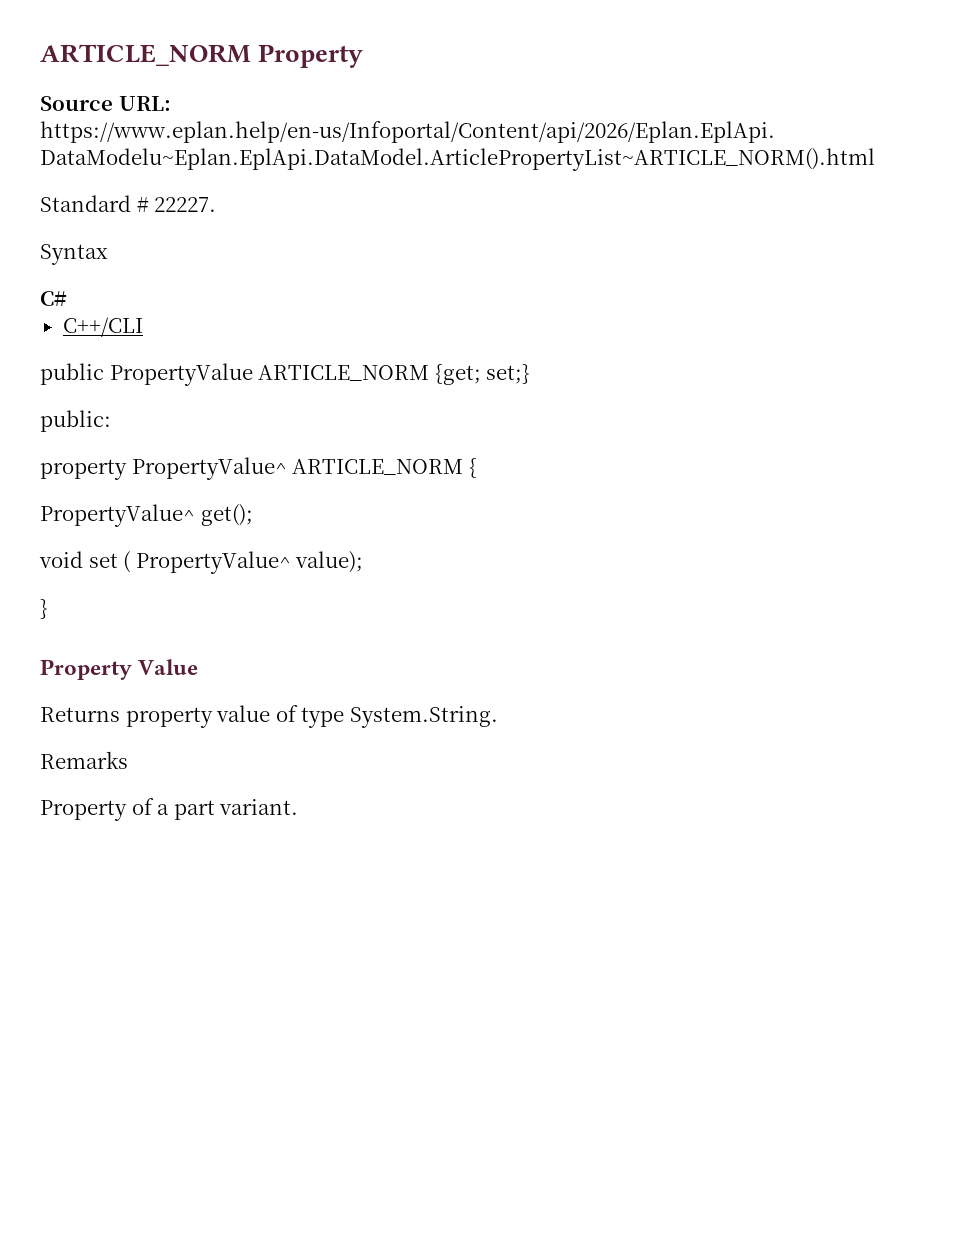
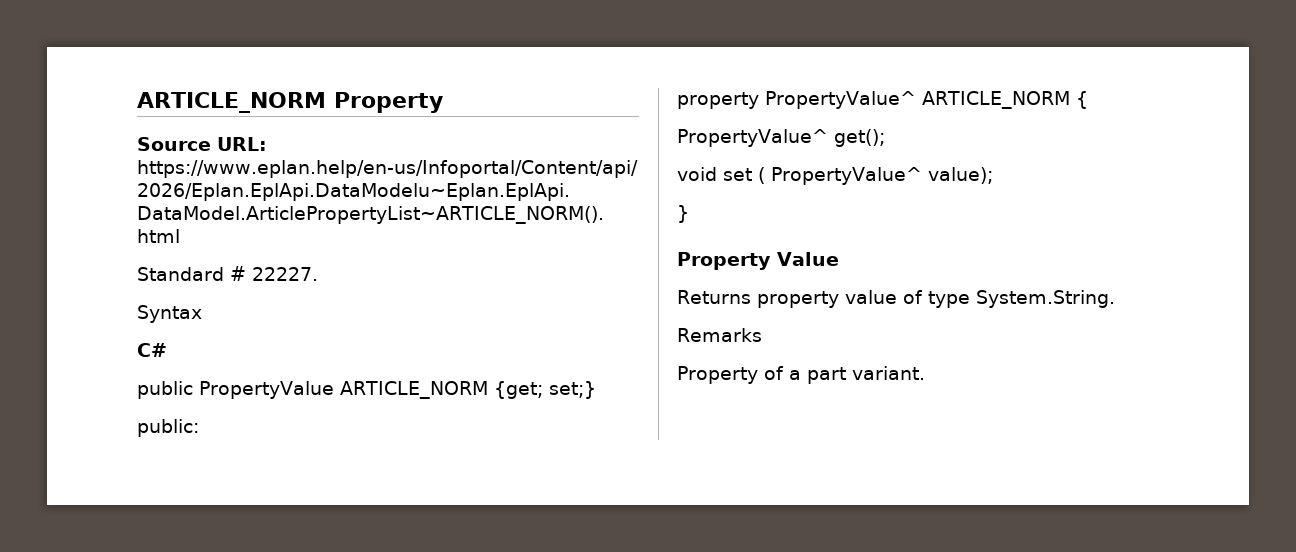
[62,317,143,337] // C++/CLI -> (167, 350) none

